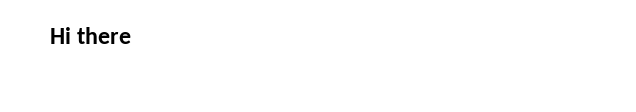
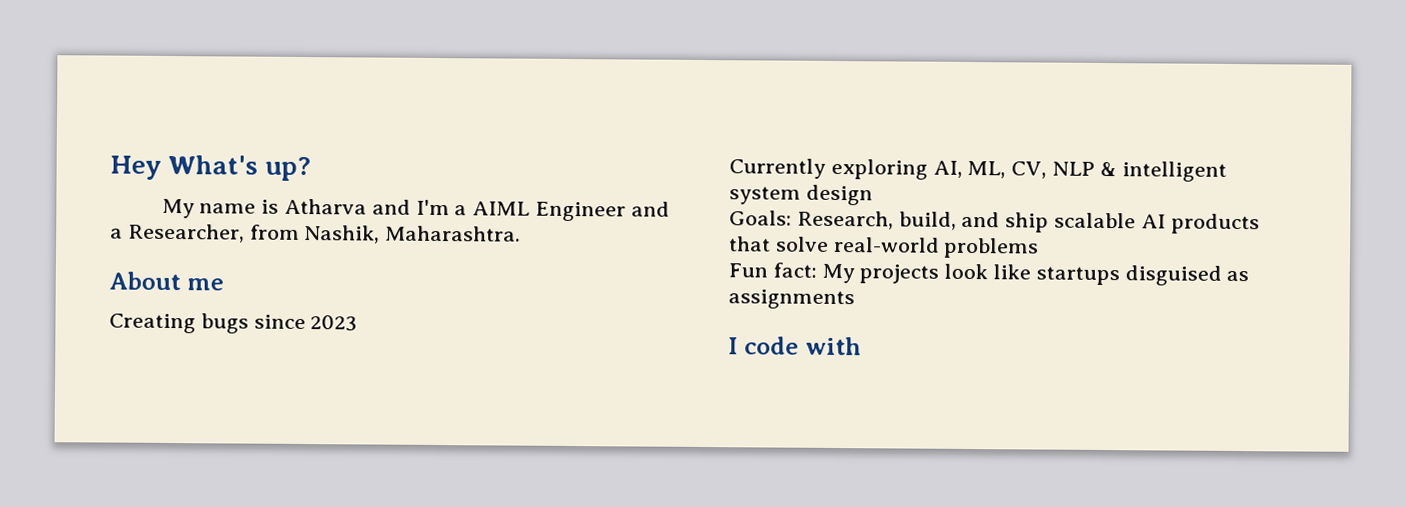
[50,27,132,44] Hi there -> [110,154,311,182] [161,198,670,222] [110,223,522,244] [109,271,224,291] [109,313,358,334] [729,158,1227,182] [729,184,873,206] [729,210,1260,235] [729,236,1040,259] [728,262,1250,286] [728,289,855,310] [728,336,861,356] Hey What's up? // My name is Atharva and I'm a AIML Engineer and a Researcher, from Nashik, Maharashtra. // About me // Creating bugs since 2023 // Currently exploring AI, ML, CV, NLP & intelligent system design // Goals: Research, build, and ship scalable AI products that solve real-world problems // Fun fact: My projects look like startups disguised as assignments // I code with

